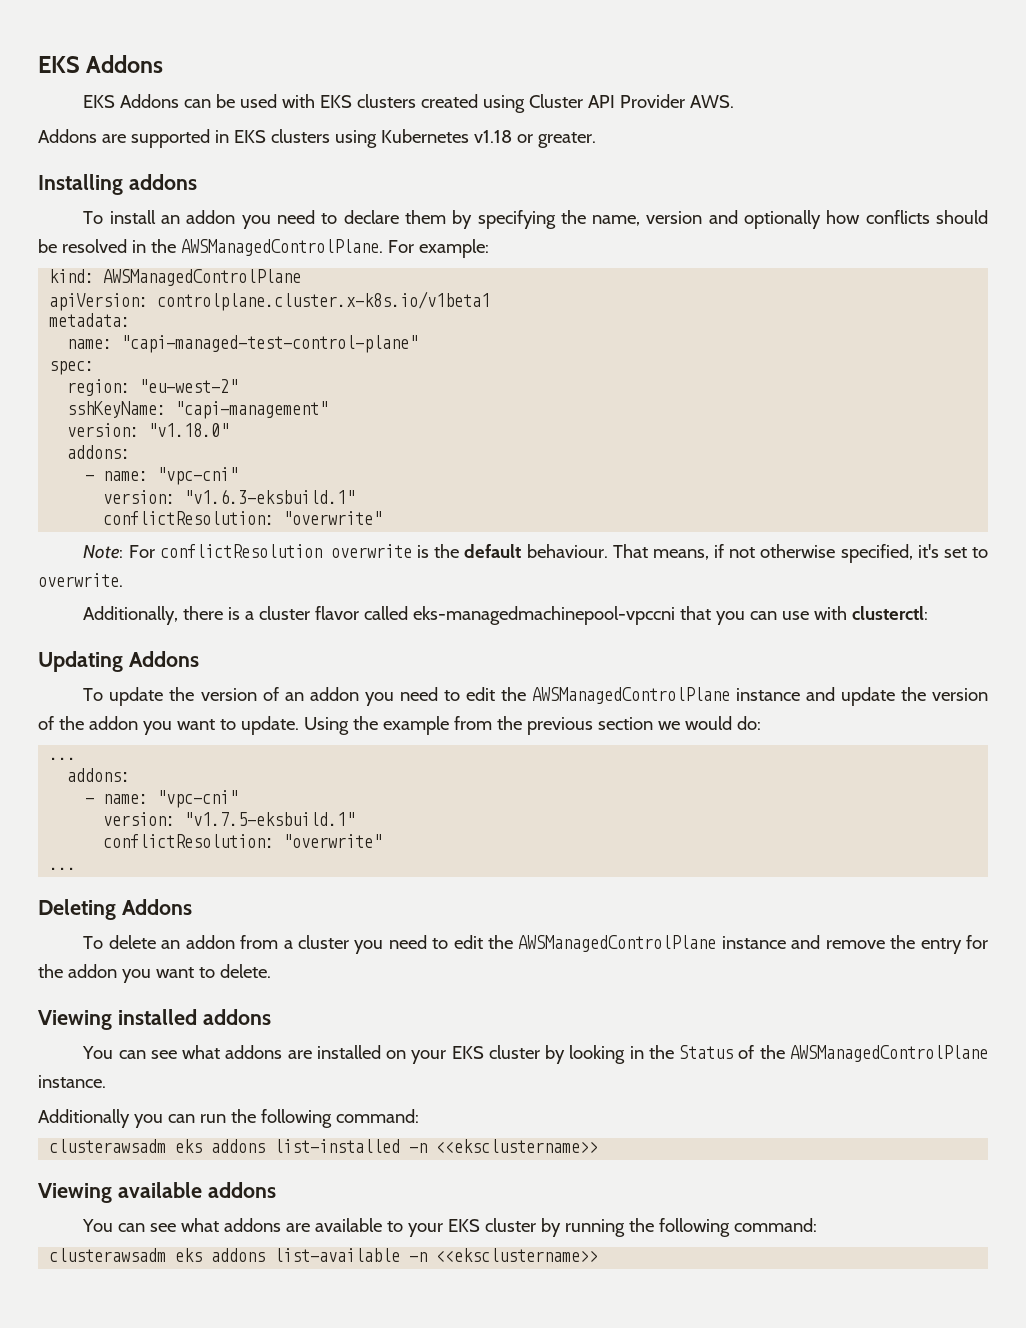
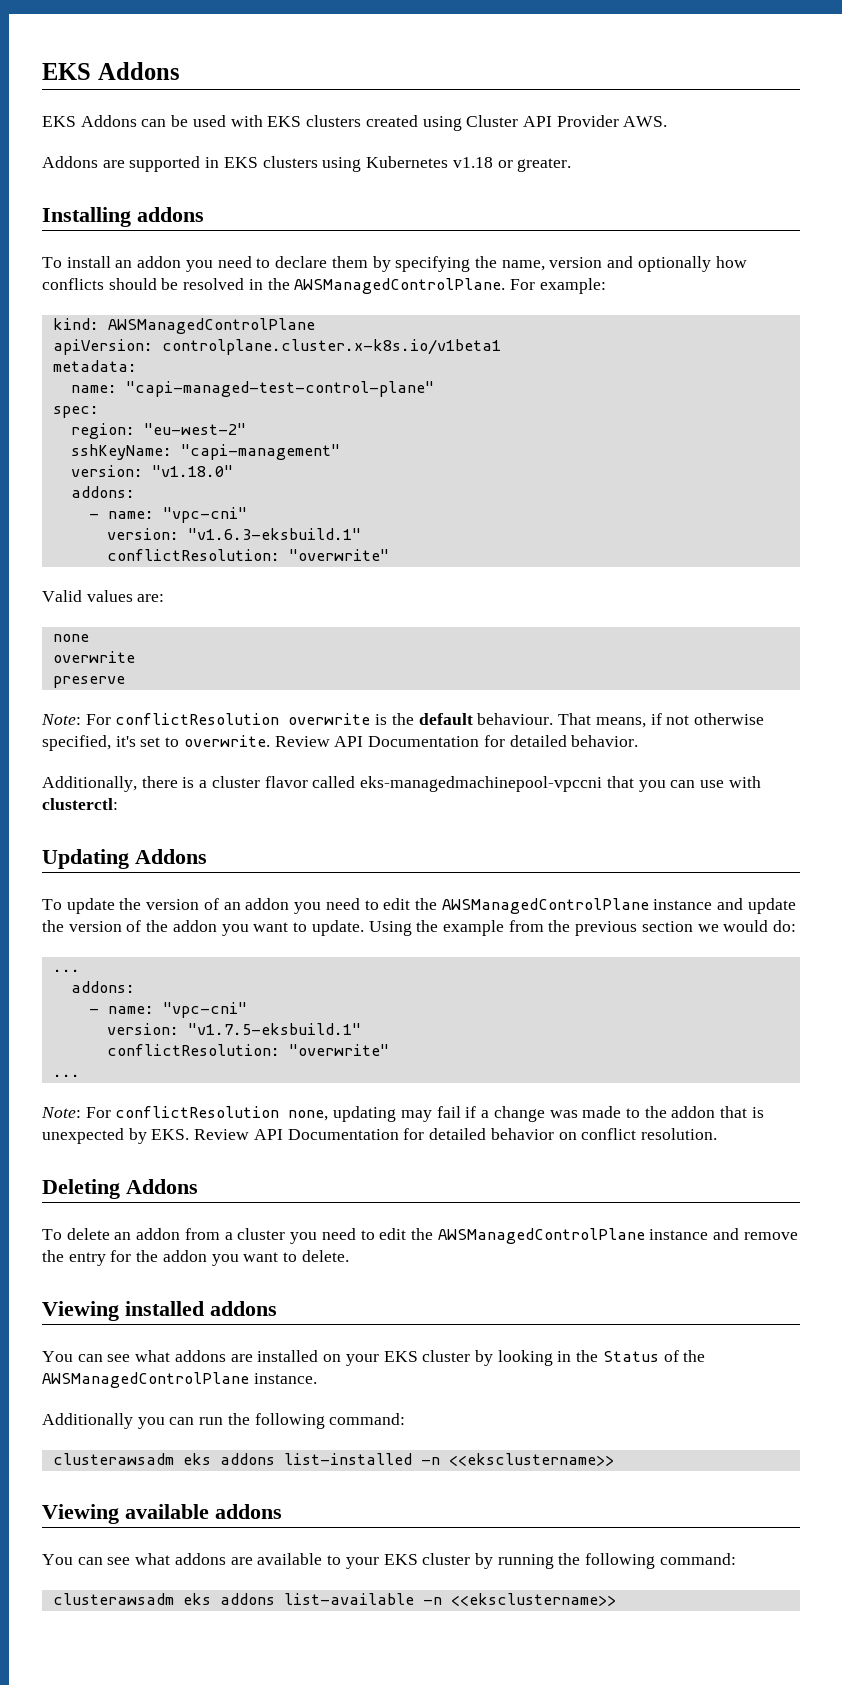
(383, 518) none -> [42,590,165,602] [52,634,89,642] [52,651,135,663] [52,676,125,688] // Valid values are: // none // overwrite // preserve
(123, 580) none -> [274,735,639,747] Review API Documentation for detailed behavior.
(77, 868) none -> [41,1106,764,1122] [42,1128,717,1144] // Note: For conflictResolution none, updating may fail if a change was made to the addon that is unexpected by EKS. Review API Documentation for detailed behavior on conflict resolution.

